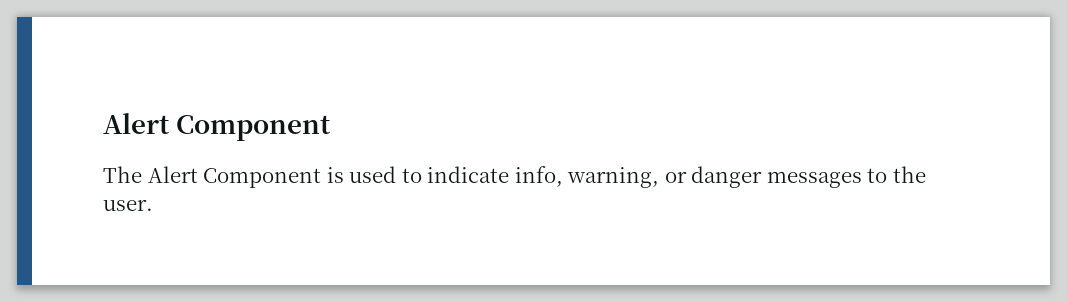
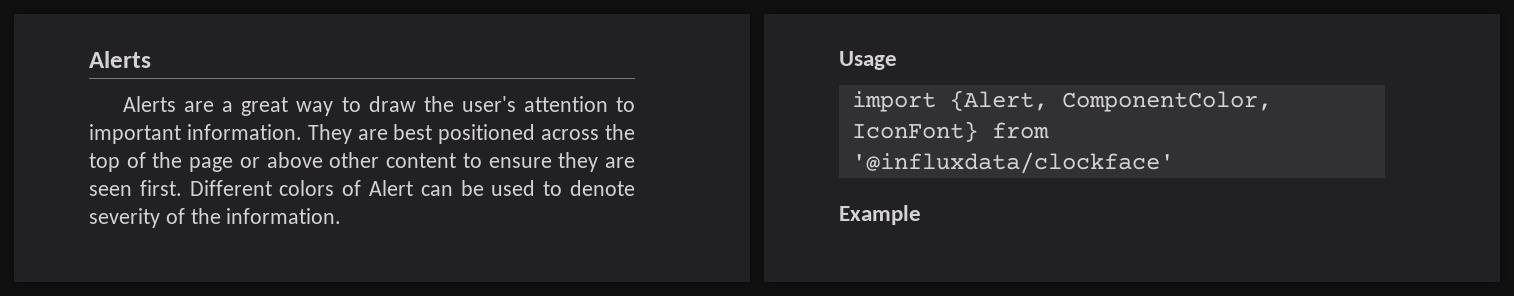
[103,113,332,141] [103,166,926,188] [103,199,153,211] Alert Component // The Alert Component is used to indicate info, warning, or danger messages to the user. -> [89,51,151,68] [123,96,635,116] [89,124,635,144] [89,152,636,172] [89,180,636,196] [89,208,342,228] [839,51,897,70] [851,90,1272,112] [851,121,1049,142] [851,152,1174,174] [839,205,921,225] Alerts // Alerts are a great way to draw the user's attention to important information. They are best positioned across the top of the page or above other content to ensure they are seen first. Different colors of Alert can be used to denote severity of the information. // Usage // import {Alert, ComponentColor, IconFont} from '@influxdata/clockface' // Example

